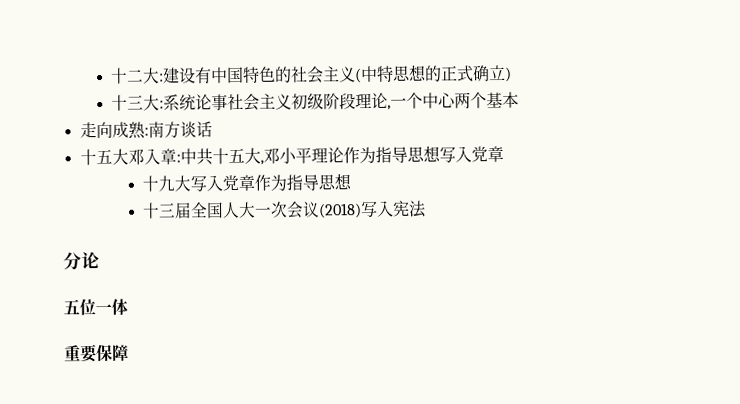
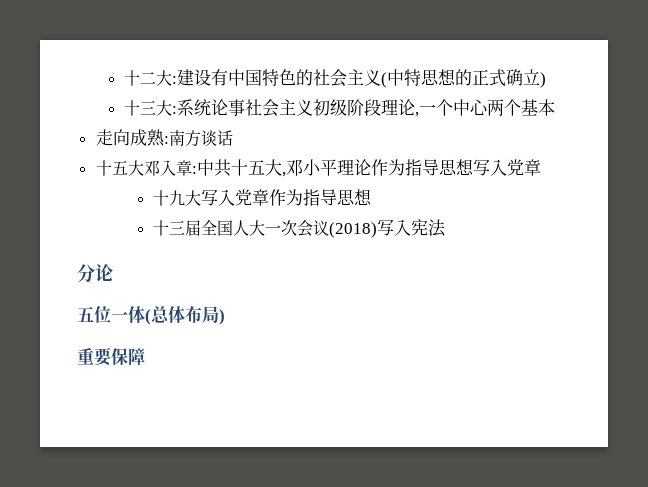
(128, 307) none -> [145,306,225,325] (总体布局)

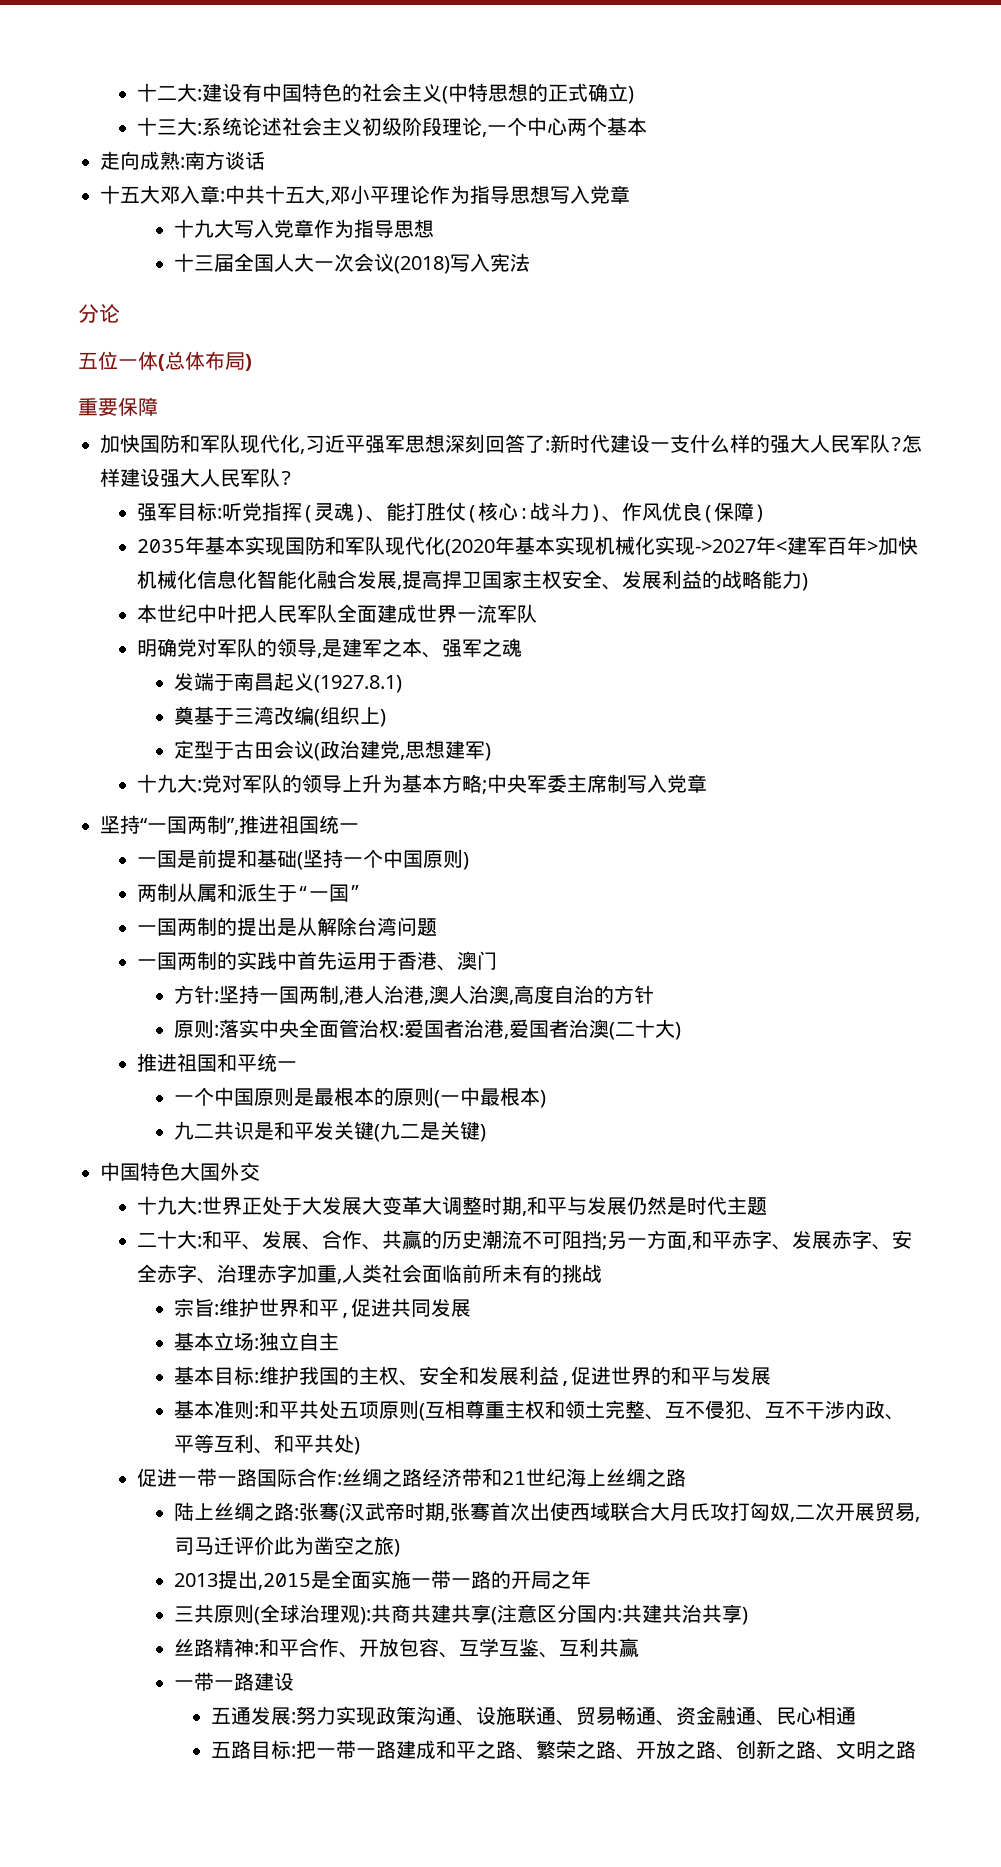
[228,99,246,116] 事 -> [262,117,283,136] 述
(145, 356) none -> [100,434,922,454] [100,468,292,487] [137,502,767,523] [137,536,919,557] [137,570,809,591] [137,604,538,623] [137,638,523,658] [174,672,403,693] [174,706,387,727] [174,740,492,761] [137,774,708,794] [100,815,359,835] [137,849,470,870] [137,883,362,902] [137,917,438,936] [137,951,498,971] [174,985,655,1005] [174,1019,682,1040] [137,1053,298,1072] [174,1087,547,1108] [174,1121,487,1142] [100,1162,260,1181] [137,1196,768,1216] [137,1230,913,1250] [137,1264,603,1284] [174,1298,472,1318] [174,1332,340,1351] [174,1366,772,1386] [174,1400,906,1421] [174,1434,361,1455] [137,1468,687,1487] [174,1502,921,1523] [174,1536,401,1557] [174,1570,592,1590] [174,1604,749,1625] [174,1638,640,1658] [174,1672,295,1691] [211,1706,857,1726] [211,1740,917,1760] // 加快国防和军队现代化,习近平强军思想深刻回答了:新时代建设一支什么样的强大人民军队?怎样建设强大人民军队? // 强军目标:听党指挥(灵魂)、能打胜仗(核心:战斗力)、作风优良(保障) // 2035年基本实现国防和军队现代化(2020年基本实现机械化实现->2027年<建军百年>加快机械化信息化智能化融合发展,提高捍卫国家主权安全、发展利益的战略能力) // 本世纪中叶把人民军队全面建成世界一流军队 // 明确党对军队的领导,是建军之本、强军之魂 // 发端于南昌起义(1927.8.1) // 奠基于三湾改编(组织上) // 定型于古田会议(政治建党,思想建军) // 十九大:党对军队的领导上升为基本方略;中央军委主席制写入党章 // 坚持“一国两制”,推进祖国统一 // 一国是前提和基础(坚持一个中国原则) // 两制从属和派生于“一国” // 一国两制的提出是从解除台湾问题 // 一国两制的实践中首先运用于香港、澳门 // 方针:坚持一国两制,港人治港,澳人治澳,高度自治的方针 // 原则:落实中央全面管治权:爱国者治港,爱国者治澳(二十大) // 推进祖国和平统一 // 一个中国原则是最根本的原则(一中最根本) // 九二共识是和平发关键(九二是关键) // 中国特色大国外交 // 十九大:世界正处于大发展大变革大调整时期,和平与发展仍然是时代主题 // 二十大:和平、发展、合作、共赢的历史潮流不可阻挡;另一方面,和平赤字、发展赤字、安全赤字、治理赤字加重,人类社会面临前所未有的挑战 // 宗旨:维护世界和平,促进共同发展 // 基本立场:独立自主 // 基本目标:维护我国的主权、安全和发展利益,促进世界的和平与发展 // 基本准则:和平共处五项原则(互相尊重主权和领土完整、互不侵犯、互不干涉内政、平等互利、和平共处) // 促进一带一路国际合作:丝绸之路经济带和21世纪海上丝绸之路 // 陆上丝绸之路:张骞(汉武帝时期,张骞首次出使西域联合大月氏攻打匈奴,二次开展贸易,司马迁评价此为凿空之旅) // 2013提出,2015是全面实施一带一路的开局之年 // 三共原则(全球治理观):共商共建共享(注意区分国内:共建共治共享) // 丝路精神:和平合作、开放包容、互学互鉴、互利共赢 // 一带一路建设 // 五通发展:努力实现政策沟通、设施联通、贸易畅通、资金融通、民心相通 // 五路目标:把一带一路建成和平之路、繁荣之路、开放之路、创新之路、文明之路

